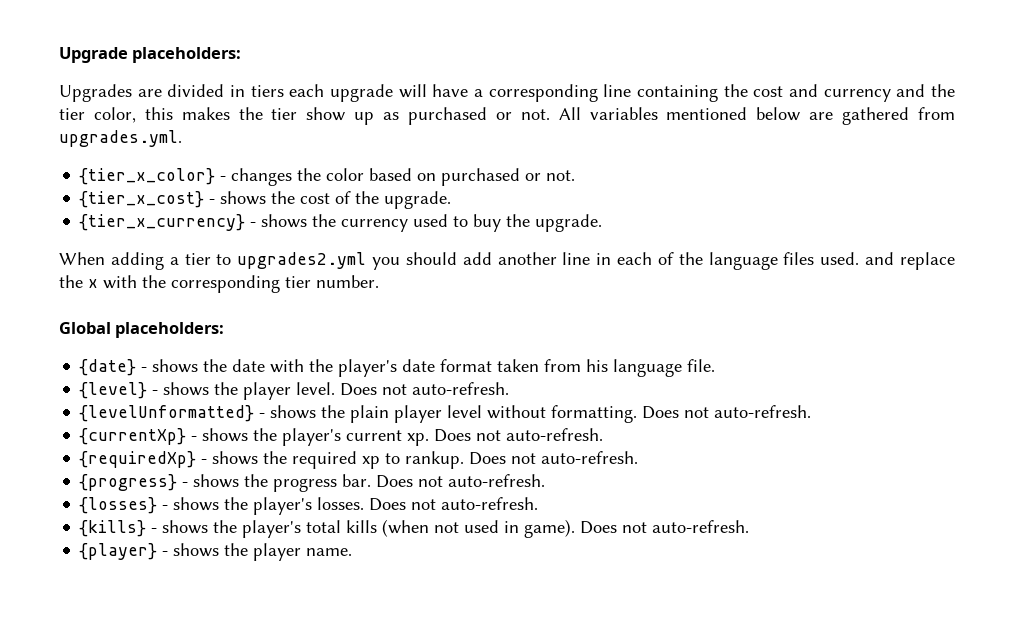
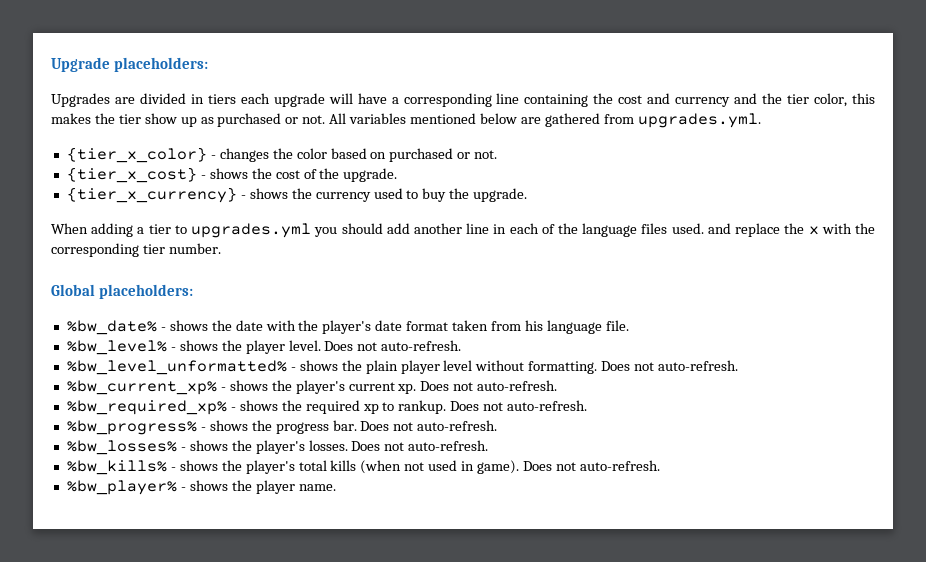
[237,252,367,269] upgrades2.yml -> [191,223,312,238] upgrades.yml
[79,359,137,376] {date} -> [66,320,157,335] %bw_date%
[79,382,148,399] {level} -> [66,340,167,355] %bw_level%
[79,405,255,422] {levelUnformatted} -> [66,360,287,375] %bw_level_unformatted%
[79,428,187,445] {currentXp} -> [66,380,217,395] %bw_current_xp%
[79,451,197,468] {requiredXp} -> [66,400,227,415] %bw_required_xp%
[79,474,178,491] {progress} -> [66,420,197,435] %bw_progress%
[79,497,158,514] {losses} -> [66,440,177,455] %bw_losses%
[79,520,147,537] {kills} -> [66,460,167,475] %bw_kills%
[79,543,158,560] {player} -> [66,480,177,495] %bw_player%

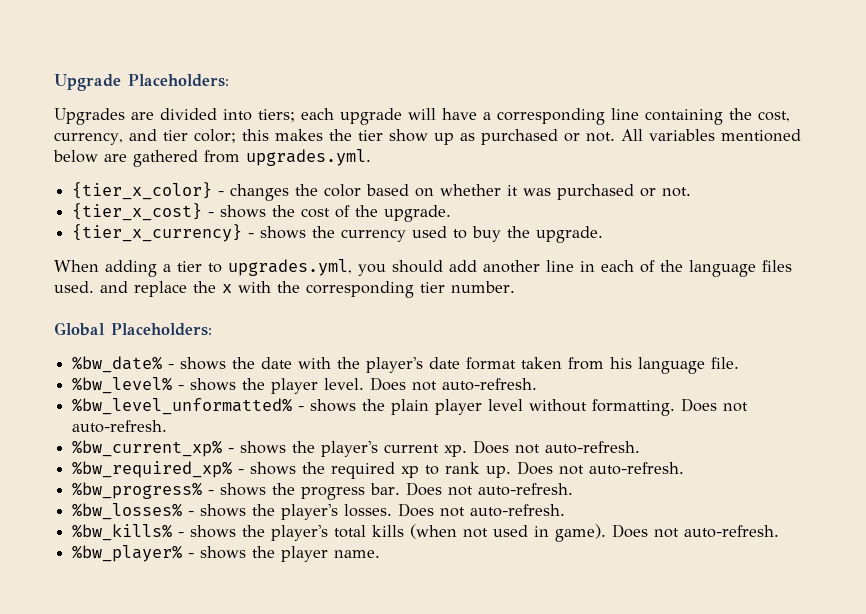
[113,57,208,72] placeholders: -> [128,74,229,87] Placeholders:
[190,94,236,104] in tiers -> [223,109,295,122] into tiers;
[618,93,848,107] cost and currency and the tier color, -> [758,111,790,122] [54,129,236,145] cost, currency, and tier color;
(387, 155) none -> [440,184,552,196] whether it was
[191,223,312,238] upgrades.yml -> [228,259,352,276] upgrades.yml,
[98,284,193,299] placeholders: -> [111,323,212,336] Placeholders:
[398,400,447,414] rankup. -> [445,462,512,478] rank up.

